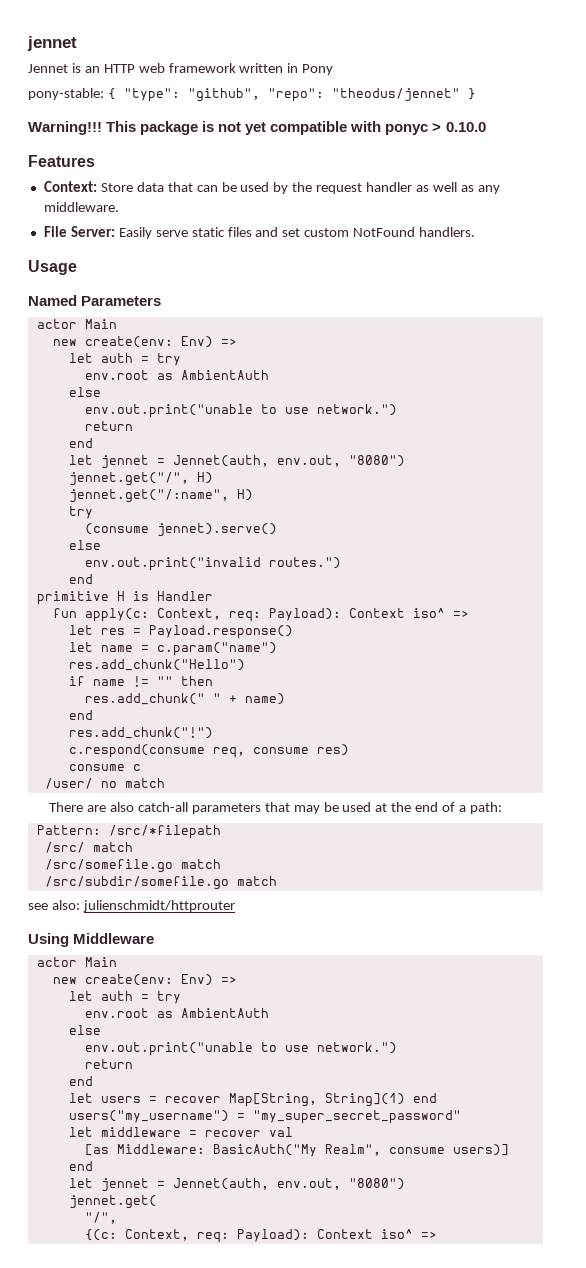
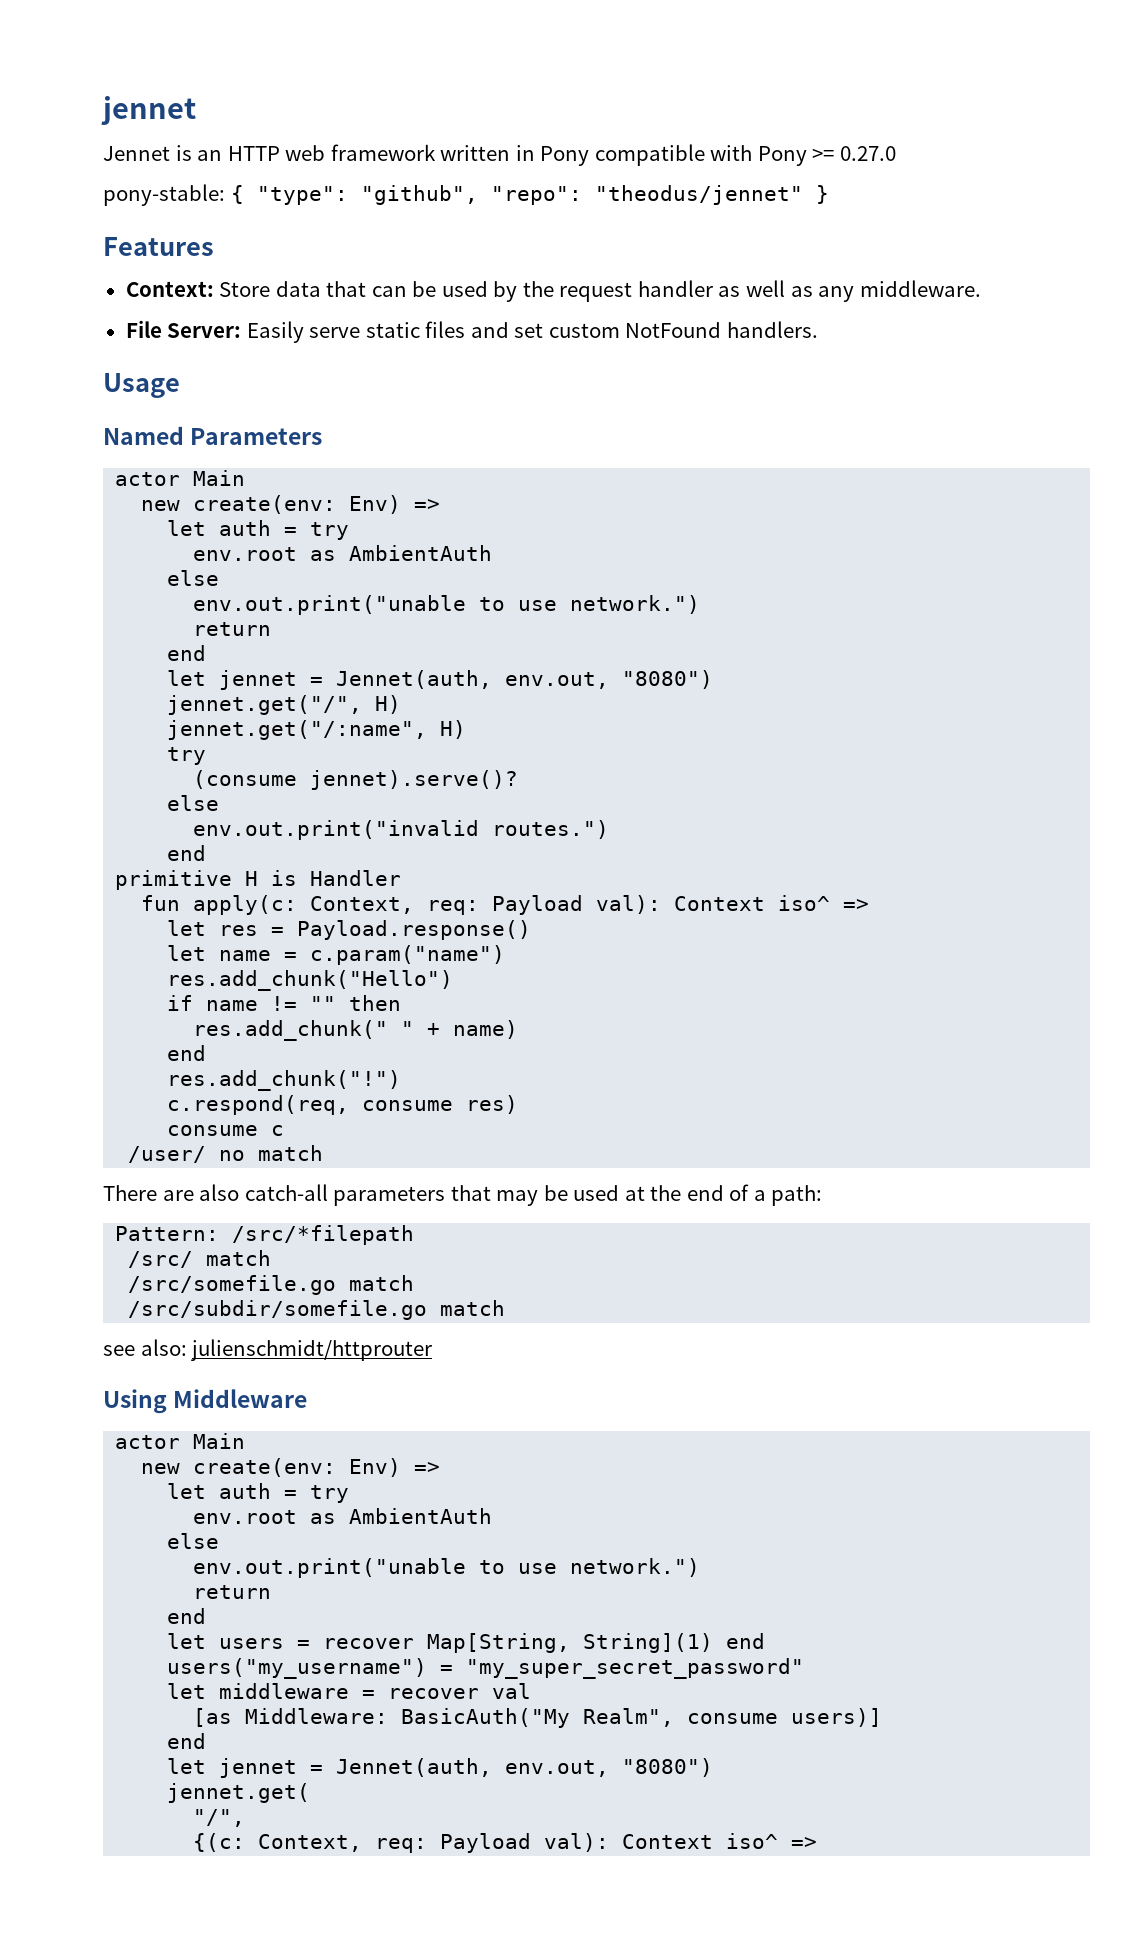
(334, 69) none -> [594,144,896,166] compatible with Pony >= 0.27.0
[28,121,486,135] // Warning!!! This package is not yet compatible with ponyc > 0.10.0 -> (829, 194) none
[156,523,277,537] jennet).serve() -> [310,770,519,790] jennet).serve()?
[268,608,341,621] Payload): -> [492,895,662,915] Payload val):
[68,744,245,758] c.respond(consume req, -> [167,1095,350,1115] c.respond(req,
[236,1229,309,1242] Payload): -> [440,1833,610,1853] Payload val):

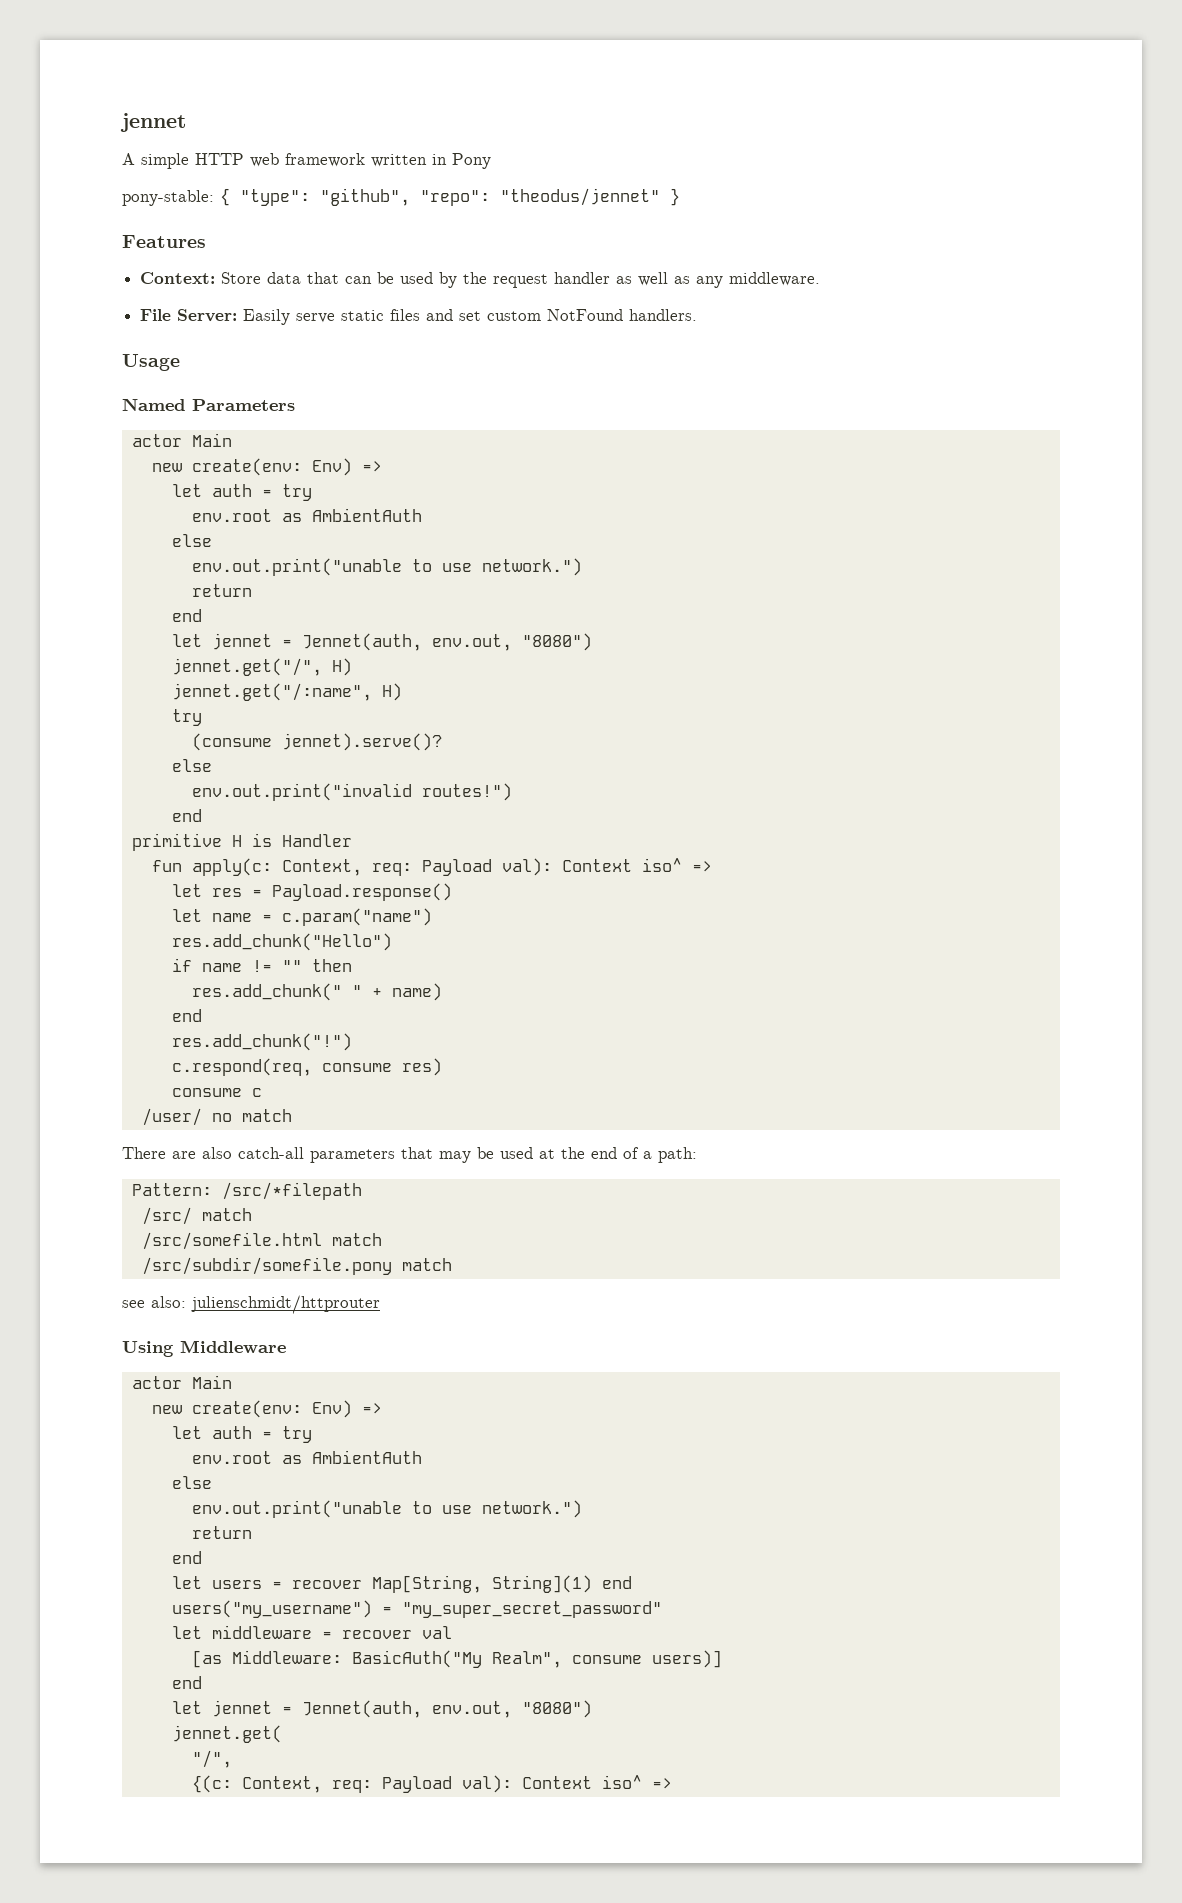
[103,145,223,161] Jennet is an -> [122,153,189,169] A simple
[594,144,896,166] compatible with Pony >= 0.27.0 -> (491, 161) none
[492,820,610,839] routes.") -> [421,783,512,801] routes!")
[128,1275,415,1295] [128,1300,428,1320] /src/somefile.go match // /src/subdir/somefile.go -> [141,1232,382,1250] [141,1257,392,1275] /src/somefile.html match // /src/subdir/somefile.pony

